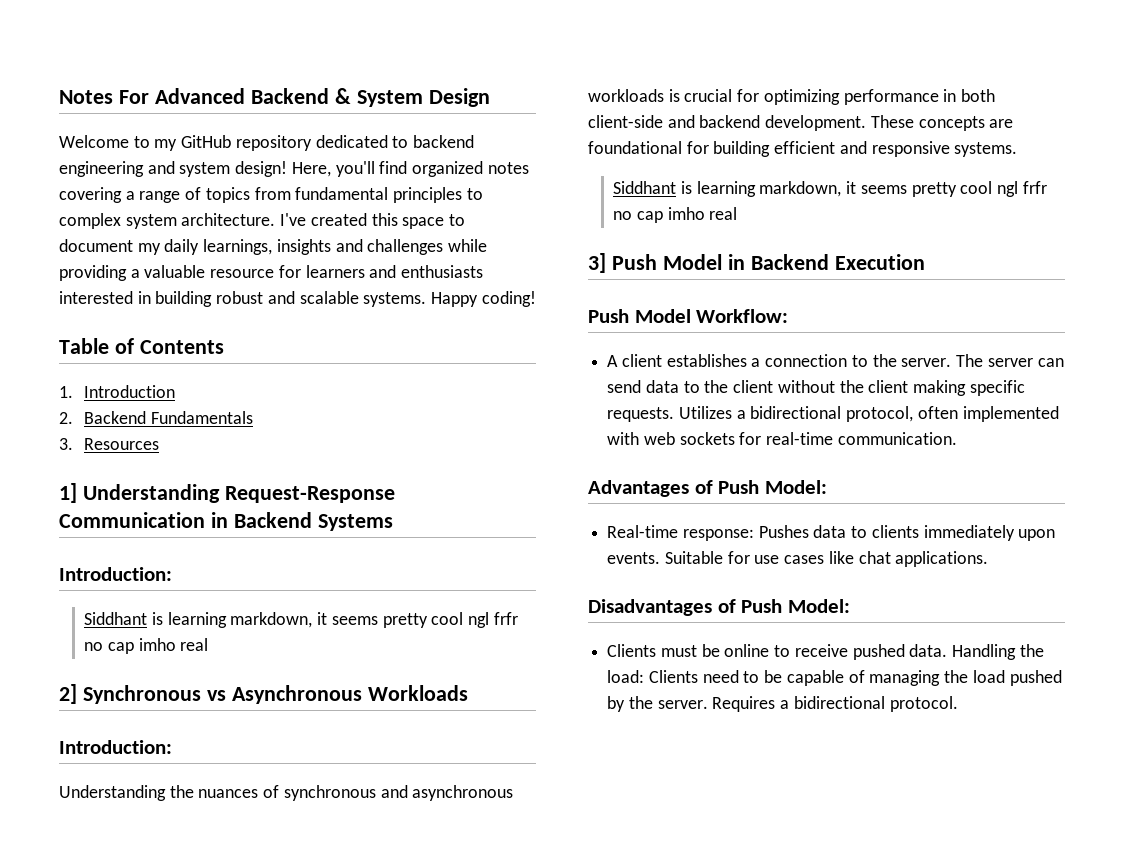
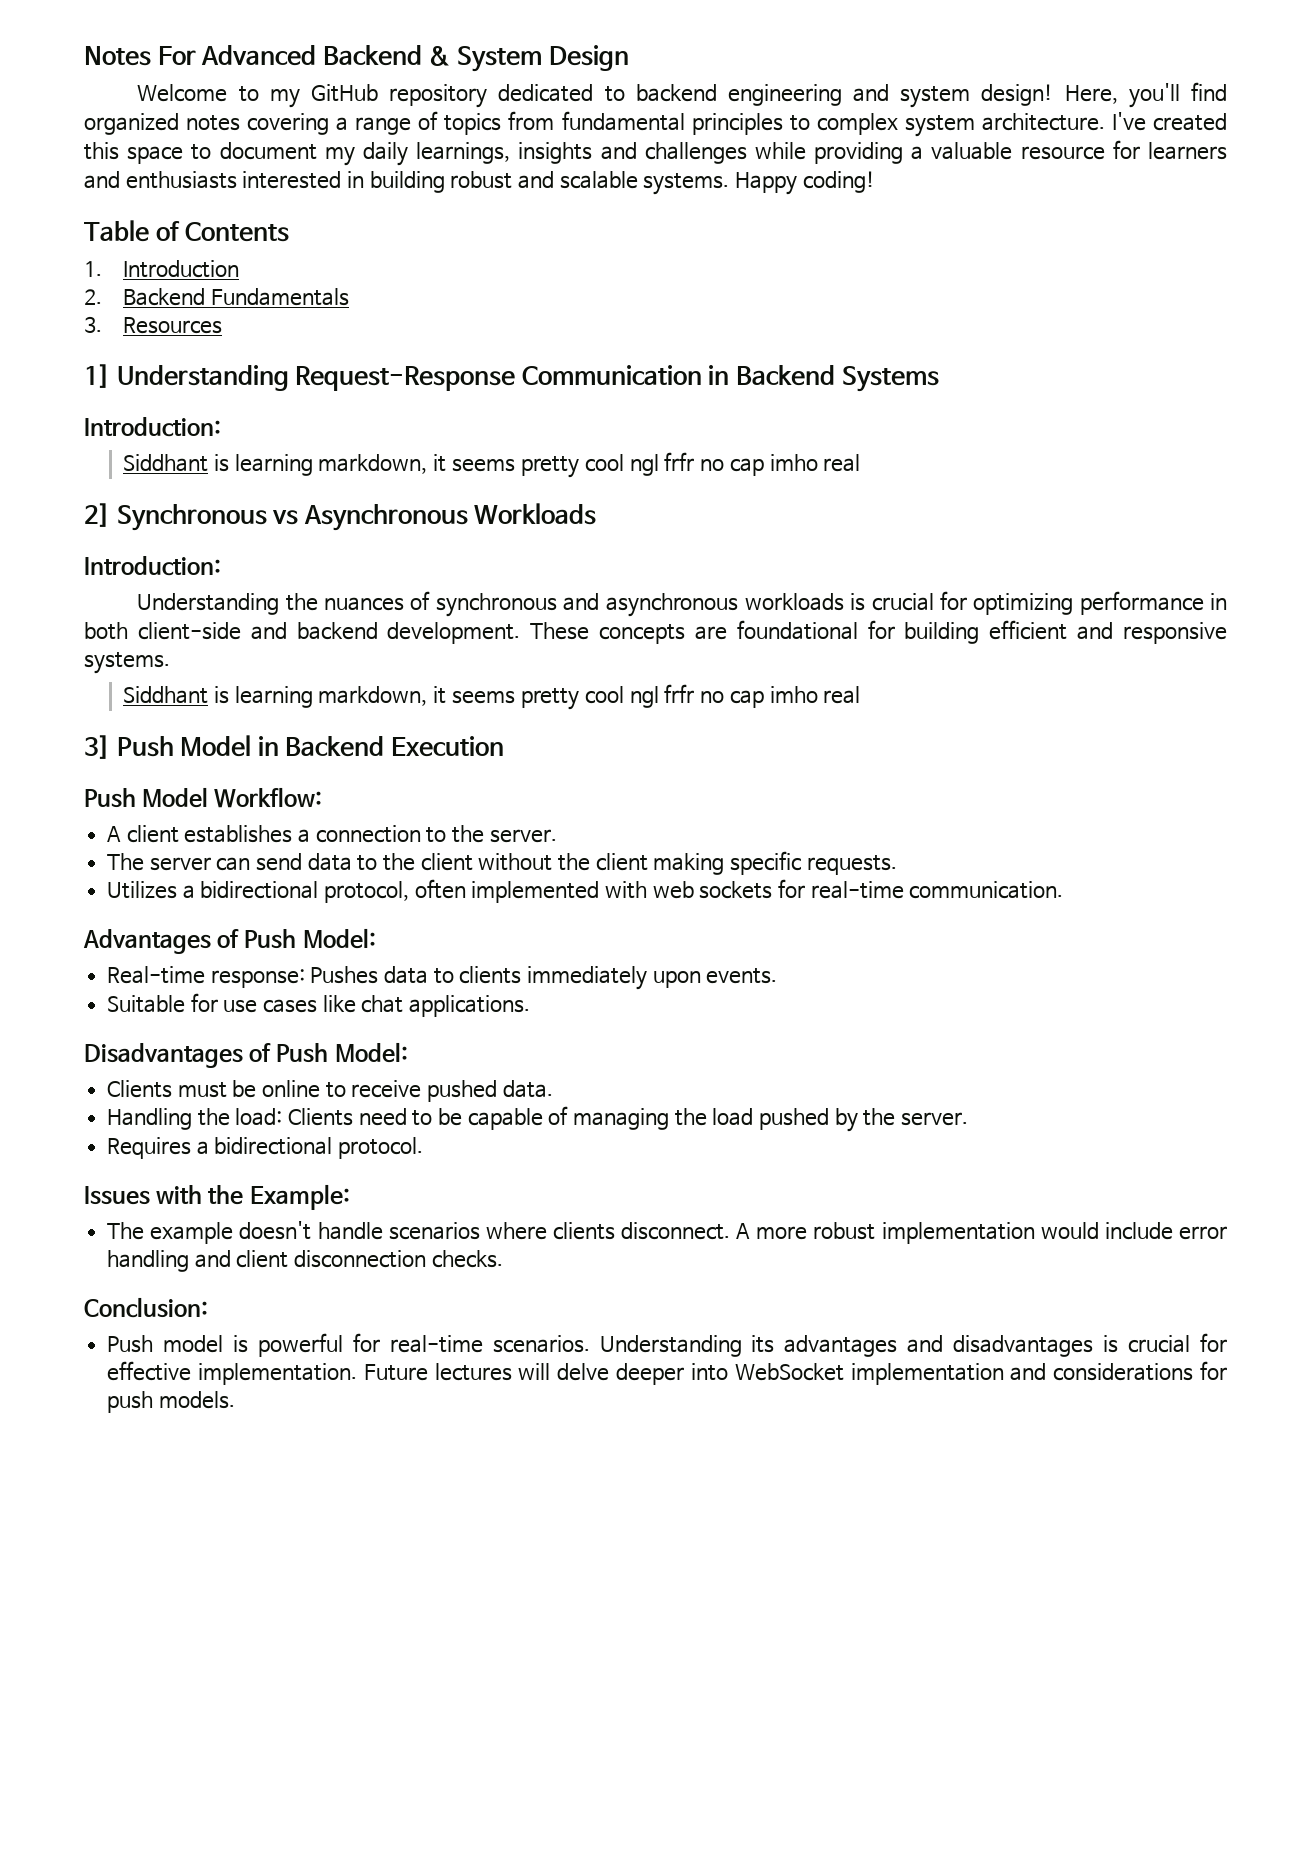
(952, 362) none -> (557, 836) //
(675, 414) none -> (897, 865) //
(661, 558) none -> (778, 976) //
(948, 650) none -> (553, 1089) //
(708, 704) none -> (969, 1119) //
(958, 704) none -> [84,1184,350,1210] [107,1221,1228,1244] [107,1250,503,1272] [84,1297,208,1318] [107,1333,1228,1357] [107,1361,1228,1385] [107,1391,235,1413] // Issues with the Example: // The example doesn't handle scenarios where clients disconnect. A more robust implementation would include error handling and client disconnection checks. // Conclusion: // Push model is powerful for real-time scenarios. Understanding its advantages and disadvantages is crucial for effective implementation. Future lectures will delve deeper into WebSocket implementation and considerations for push models.

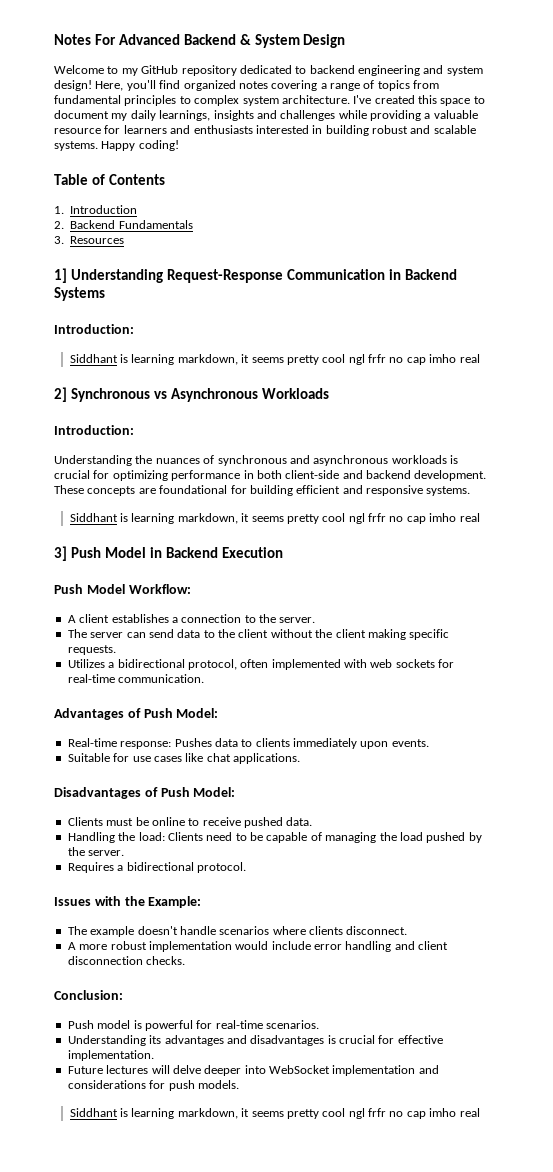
(731, 1231) none -> (408, 930) //
(590, 1344) none -> (319, 1024) //
(357, 1374) none -> (154, 1055) //
(235, 1400) none -> [69,1108,480,1119] // Siddhant is learning markdown, it seems pretty cool ngl frfr no cap imho real

